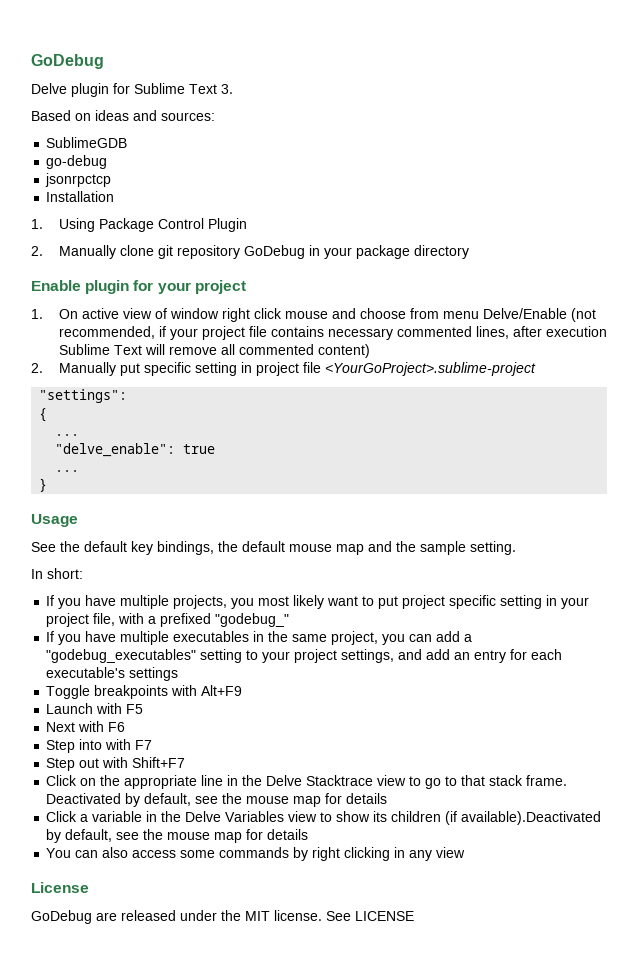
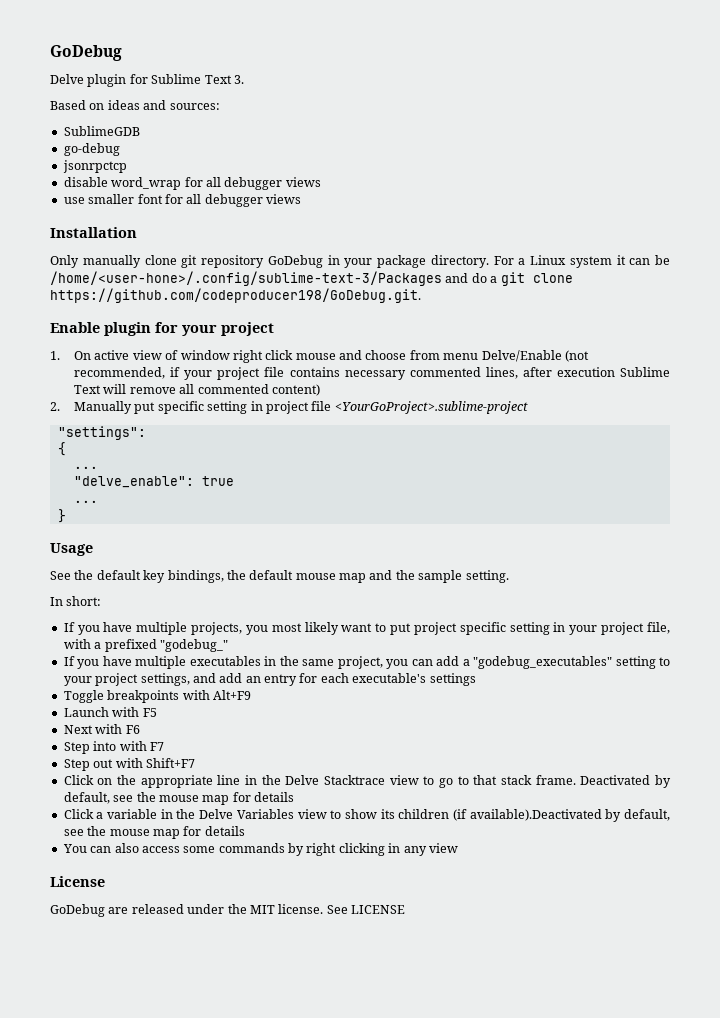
[46,191,115,202] [31,218,247,232] [31,245,116,259] Installation // 1. Using Package Control Plugin // 2. Manually -> [63,177,321,190] [63,194,301,207] [50,227,137,238] [50,255,141,268] disable word_wrap for all debugger views // use smaller font for all debugger views // Installation // Only manually
[413,245,469,259] directory -> [430,255,670,268] [50,271,573,286] [50,288,421,303] directory. For a Linux system it can be /home/<user-hone>/.config/sublime-text-3/Packages and do a git clone https://github.com/codeproducer198/GoDebug.git.

